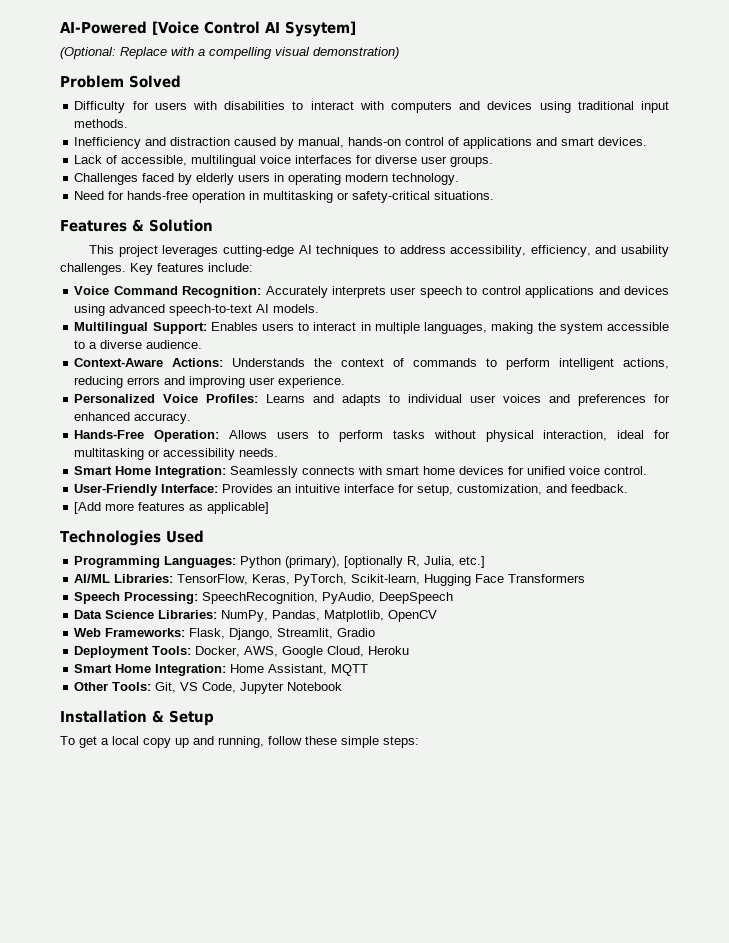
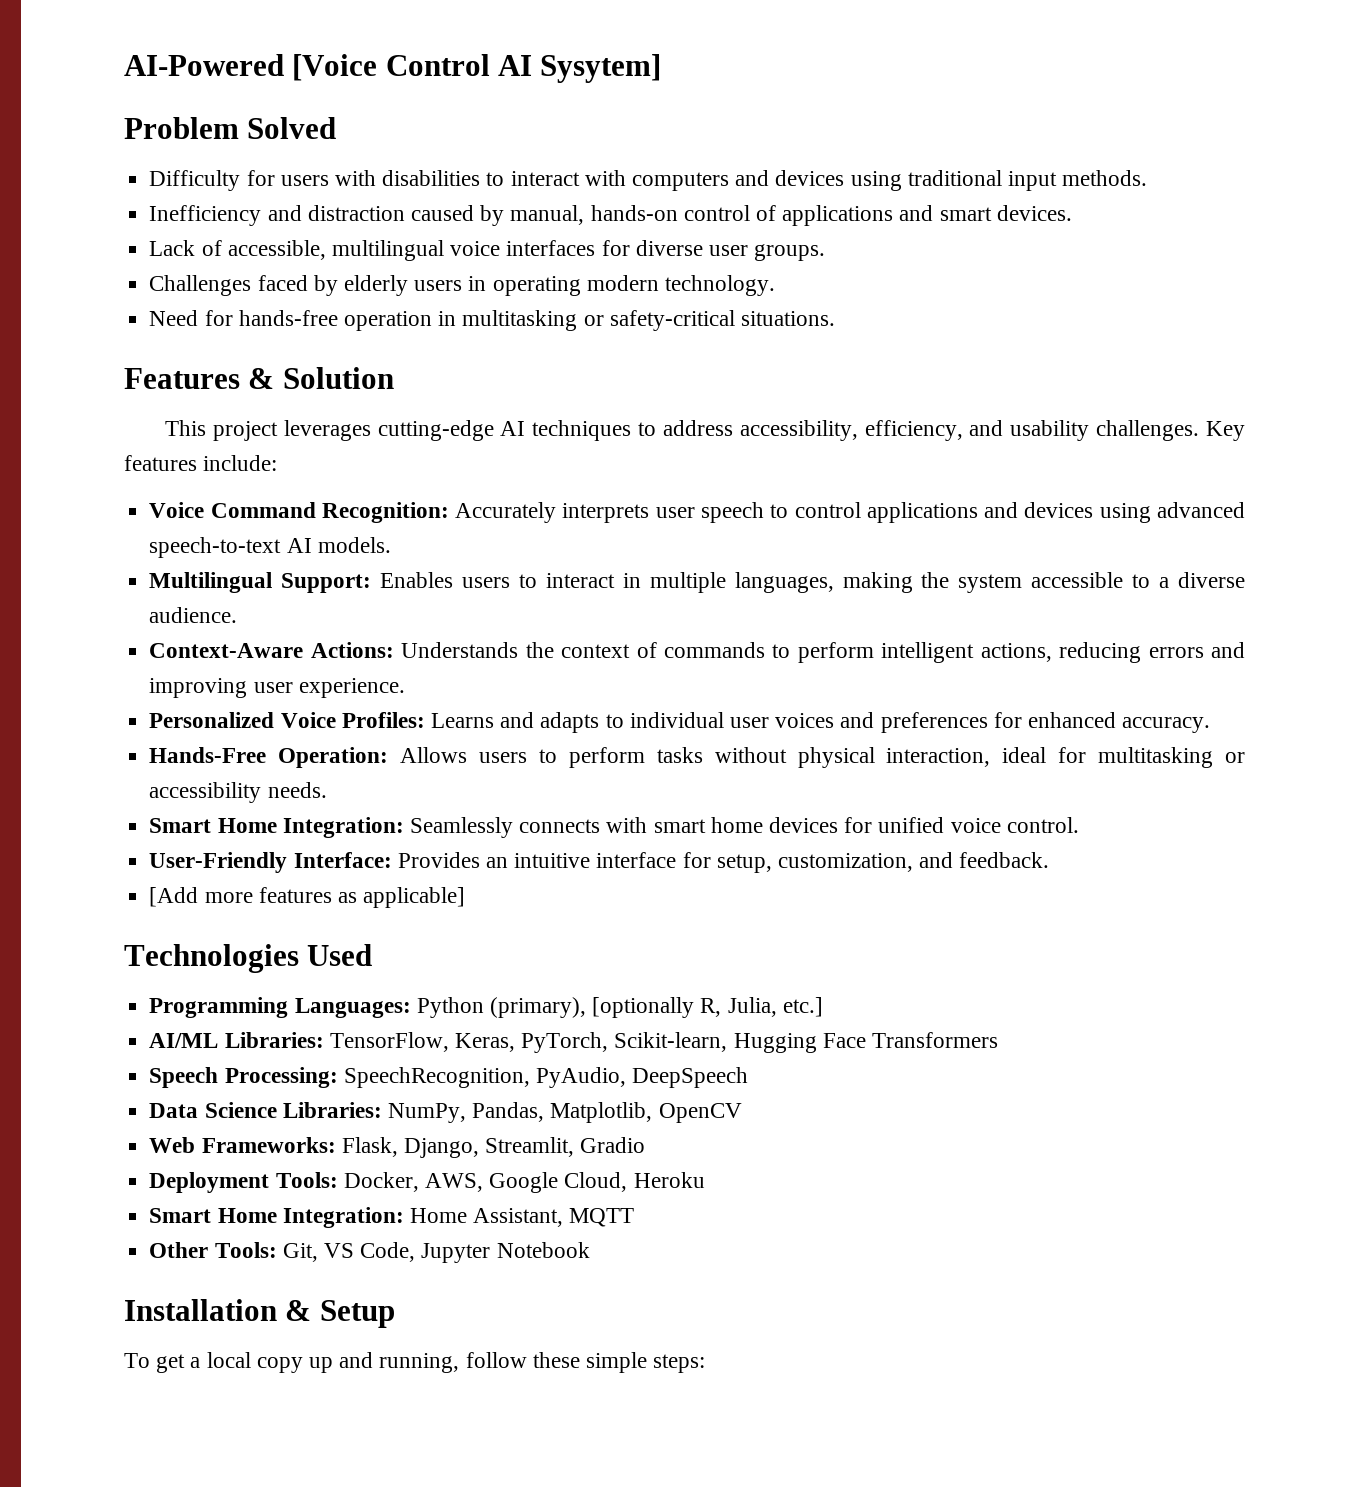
[60,47,399,59] // (Optional: Replace with a compelling visual demonstration) -> (662, 68) none

